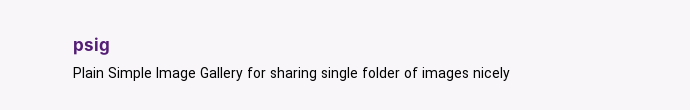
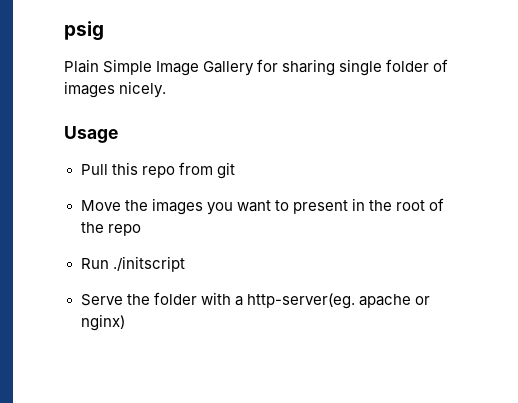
[473,67,510,81] nicely -> [119,81,167,98] [64,126,118,143] [80,162,235,179] [80,198,445,215] [80,222,141,236] [80,256,185,272] [80,292,430,309] [80,314,125,331] nicely. // Usage // Pull this repo from git // Move the images you want to present in the root of the repo // Run ./initscript // Serve the folder with a http-server(eg. apache or nginx)

